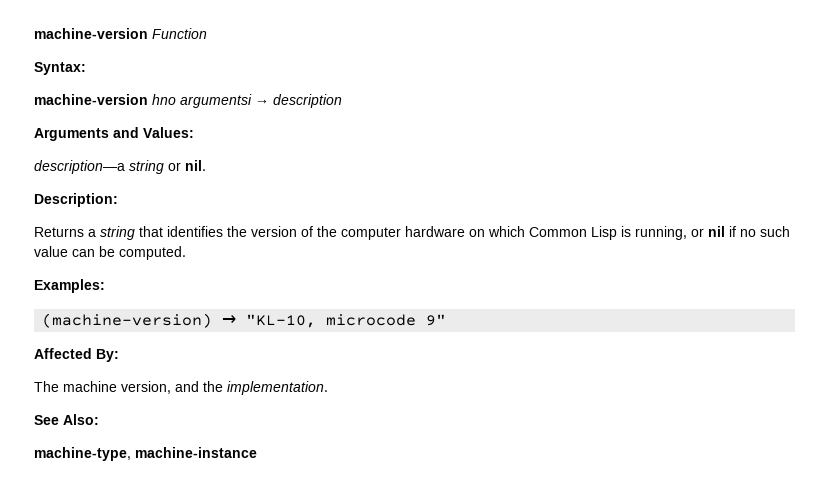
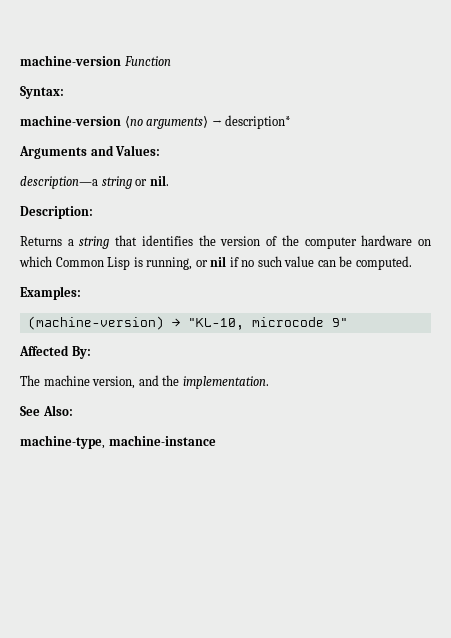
[152,94,342,108] hno argumentsi → description -> [124,115,292,129] ⟨no arguments⟩ → description*

